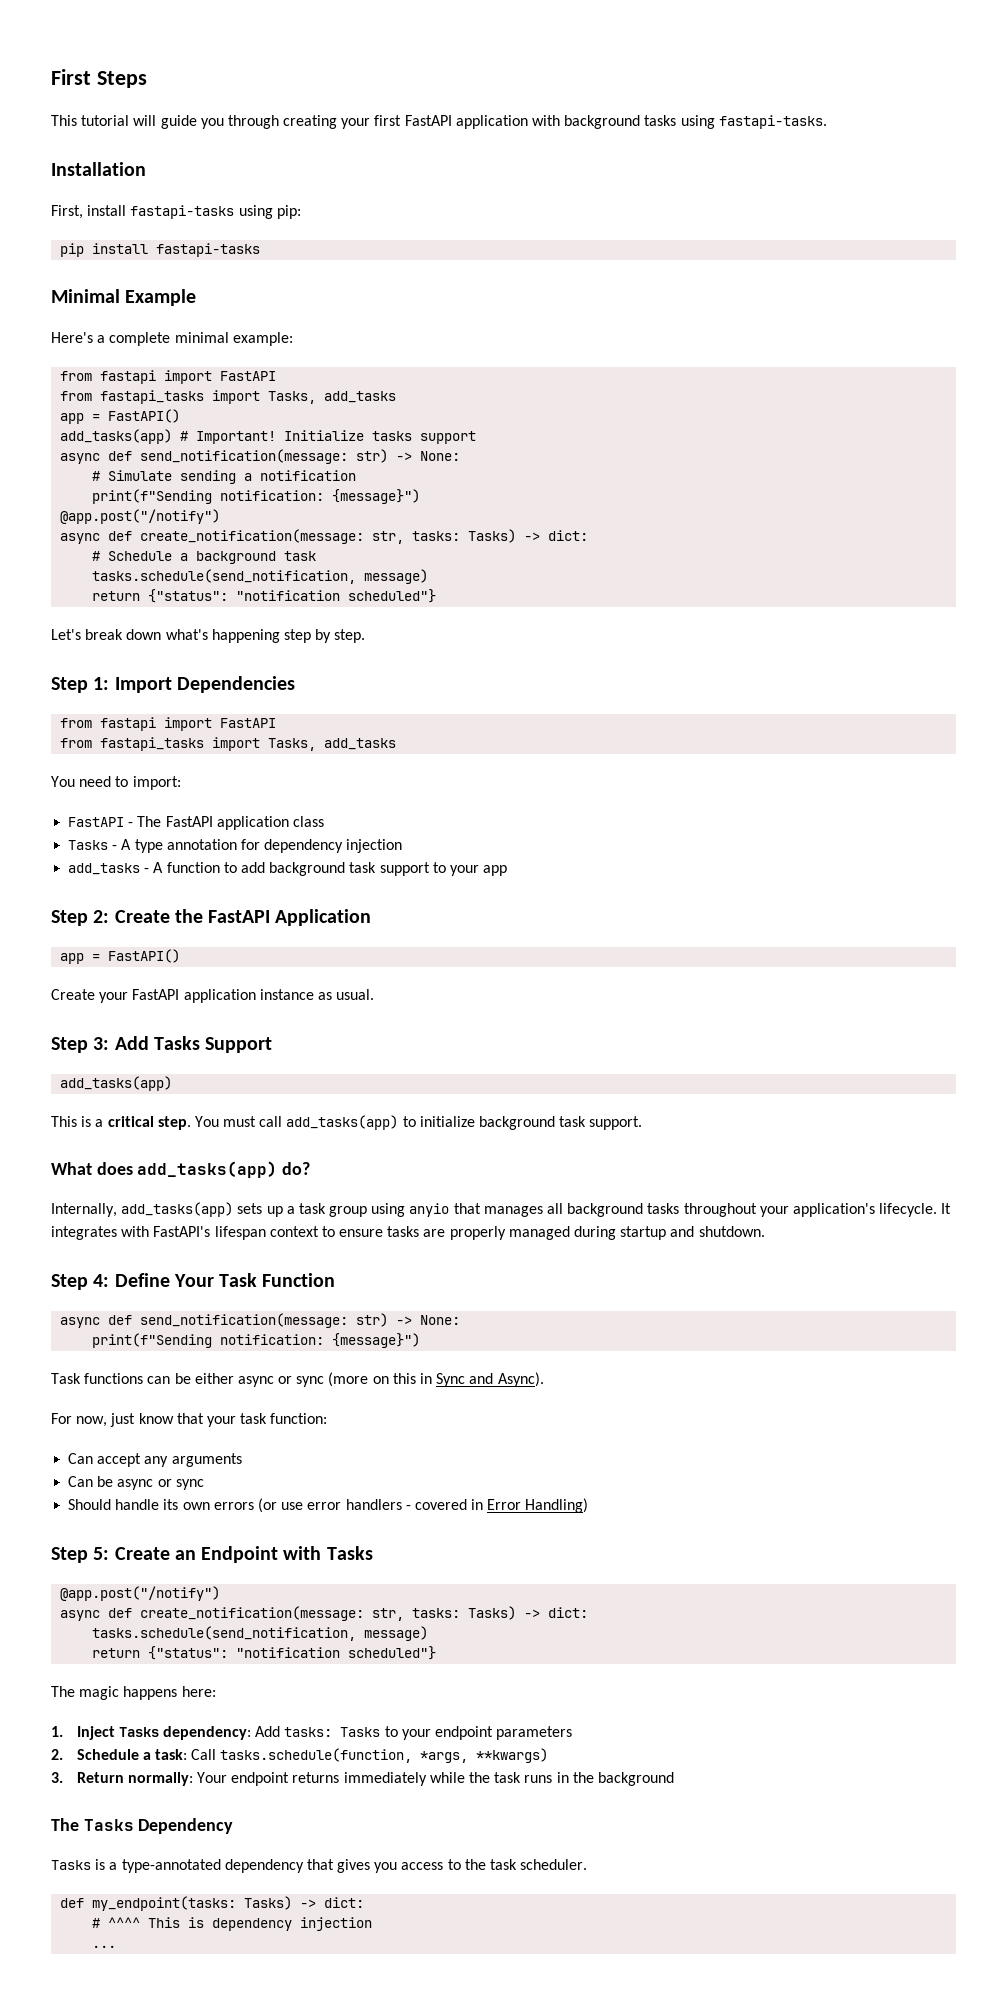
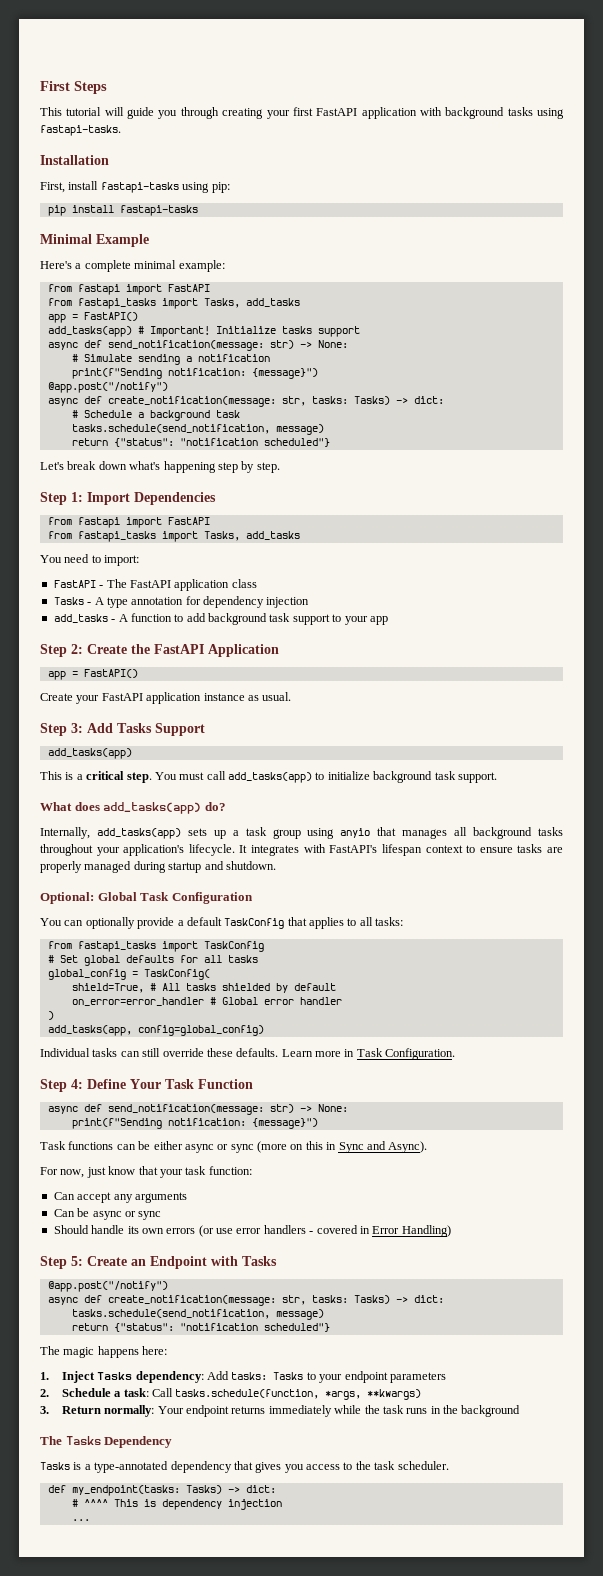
(765, 1231) none -> [40,892,253,904] [40,917,404,929] [47,941,264,952] [47,955,258,966] [47,969,210,980] [71,983,336,993] [71,997,342,1006] [47,1011,54,1020] [47,1025,264,1036] [40,1048,456,1060] // Optional: Global Task Configuration // You can optionally provide a default TaskConfig that applies to all tasks: // from fastapi_tasks import TaskConfig // # Set global defaults for all tasks // global_config = TaskConfig( // shield=True, # All tasks shielded by default // on_error=error_handler # Global error handler // ) // add_tasks(app, config=global_config) // Individual tasks can still override these defaults. Learn more in Task Configuration.

